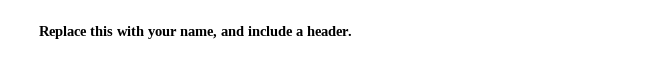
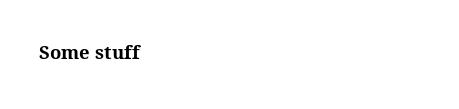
[39,26,352,39] Replace this with your name, and include a header. -> [39,45,141,59] Some stuff

